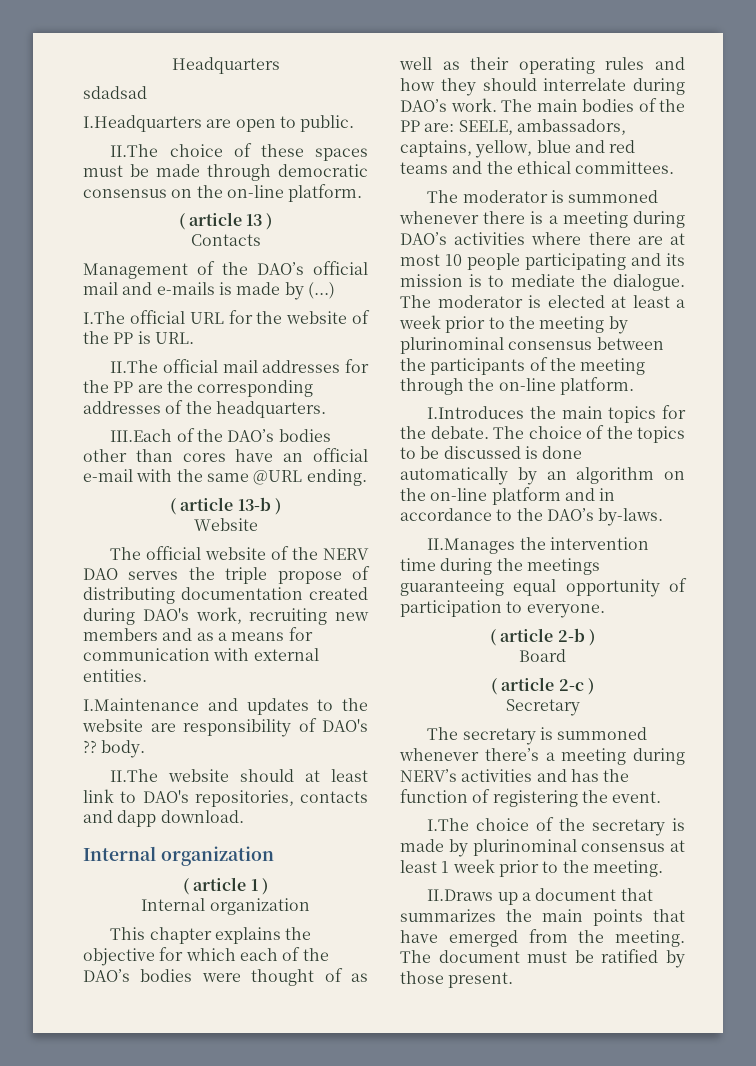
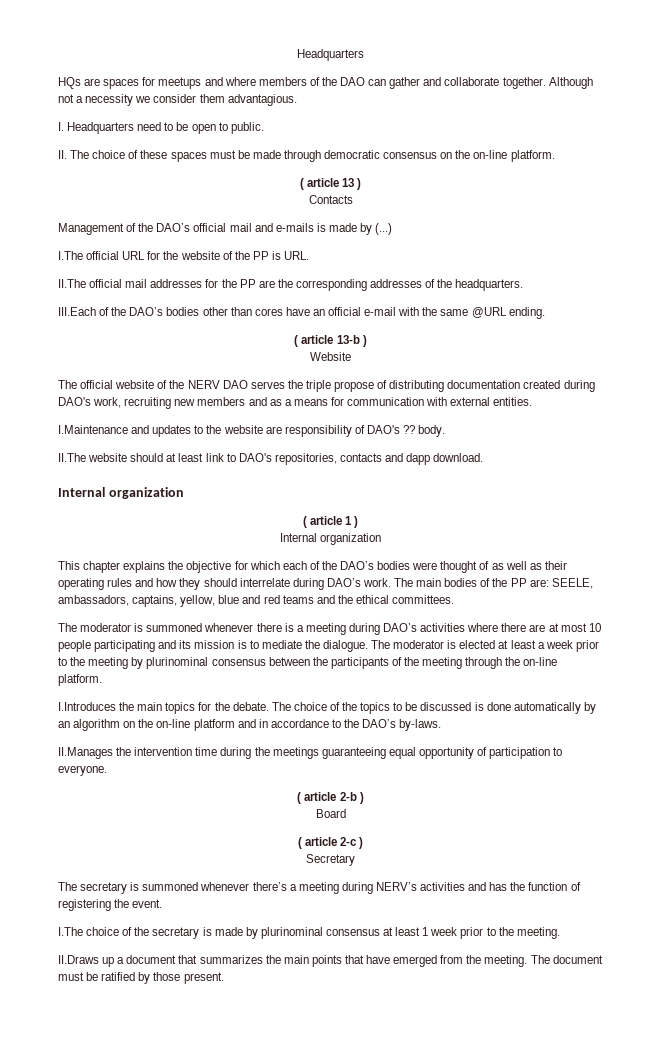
[83,86,147,99] [83,115,232,132] sdadsad // I.Headquarters are -> [58,77,593,89] [58,94,297,106] [58,122,189,134] HQs are spaces for meetups and where members of the DAO can gather and collaborate together. Although not a necessity we consider them advantagious. // I. Headquarters need to be
[110,144,159,157] II.The -> [58,150,90,159] II. The

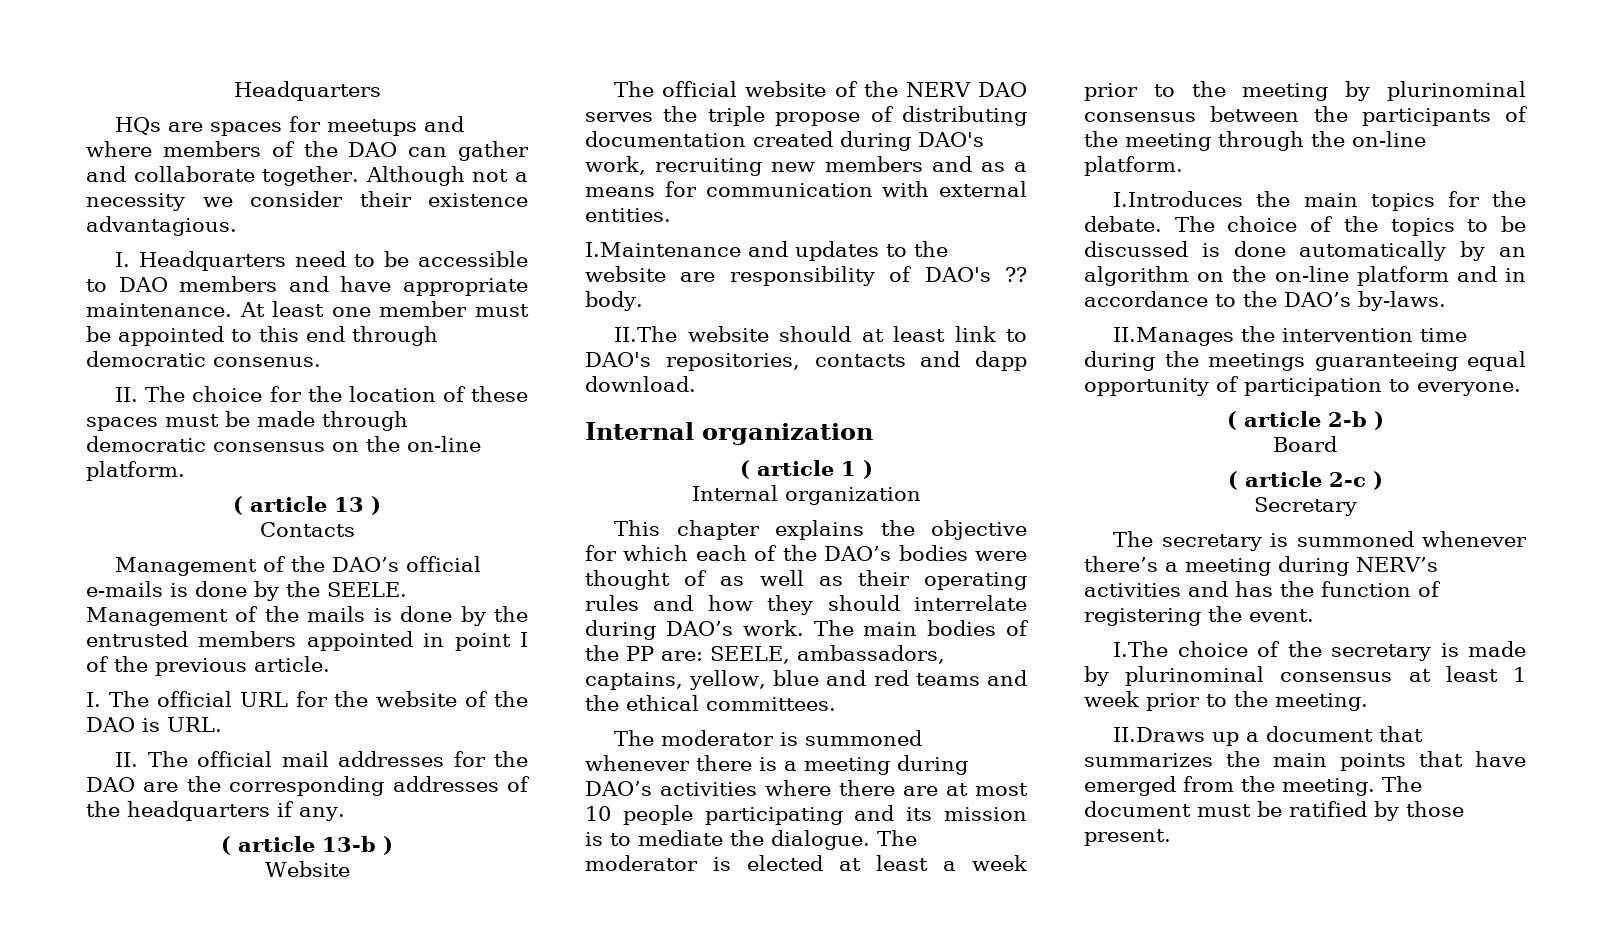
[199,94,225,103] them -> [359,191,528,207] their existence
[191,122,264,134] open to public. -> [418,251,528,267] [86,276,528,296] [86,301,529,317] [86,326,438,346] [86,351,321,367] accessible to DAO members and have appropriate maintenance. At least one member must be appointed to this end through democratic consenus.
(126, 154) none -> [269,386,436,402] for the location
[229,223,393,235] [58,251,83,260] mail and e-mails is made by (...) // I.The -> [86,581,407,601] [86,606,528,626] [86,631,528,651] [86,656,330,676] [86,691,149,707] e-mails is done by the SEELE. Management of the mails is done by the entrusted members appointed in point I of the previous article. // I. The
[252,251,269,260] PP -> [86,717,135,732] DAO
[58,279,86,288] II.The -> [115,751,188,767] II. The
[239,279,256,288] PP -> [86,777,135,792] DAO
[455,279,524,291] [58,307,545,319] headquarters. // III.Each of the DAO’s bodies other than cores have an official e-mail with the same @URL ending. -> [127,801,345,821] headquarters if any.

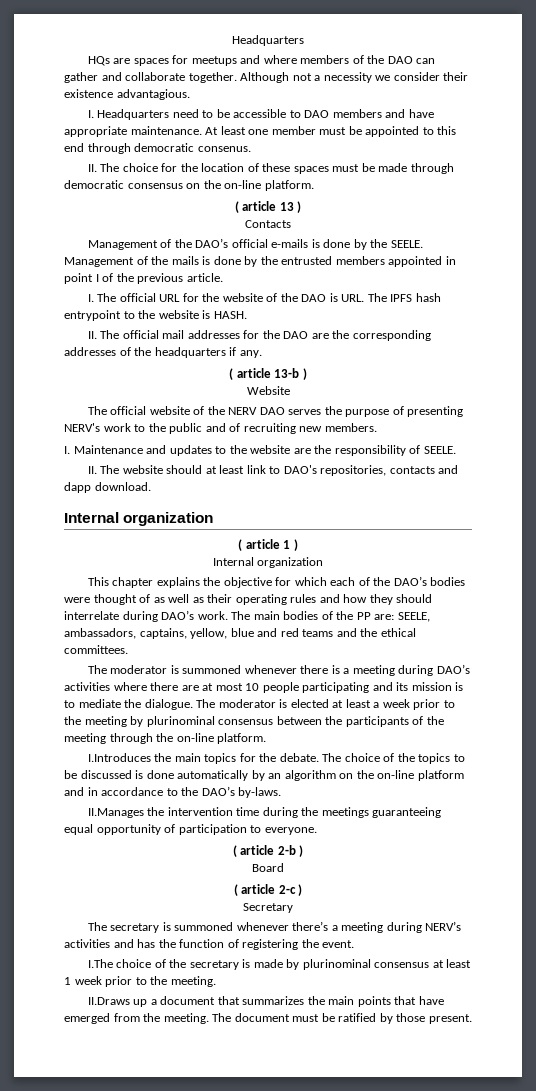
(222, 724) none -> [367,293,441,302] [64,310,247,321] The IPFS hash entrypoint to the website is HASH.
[707,106,1027,126] [585,131,984,151] [585,156,1027,176] [585,181,1027,197] [585,208,671,222] [585,242,741,257] triple propose of distributing documentation created during DAO's work, recruiting new members and as a means for communication with external entities. // I.Maintenance -> [345,406,464,417] [64,423,377,434] [64,445,143,454] purpose of presenting NERV's work to the public and of recruiting new members. // I. Maintenance
(716, 277) none -> [314,445,332,454] the
[924,267,1027,282] [585,291,643,311] [614,326,678,342] DAO's ?? body. // II.The -> [423,446,456,454] [87,465,120,474] SEELE. // II. The

